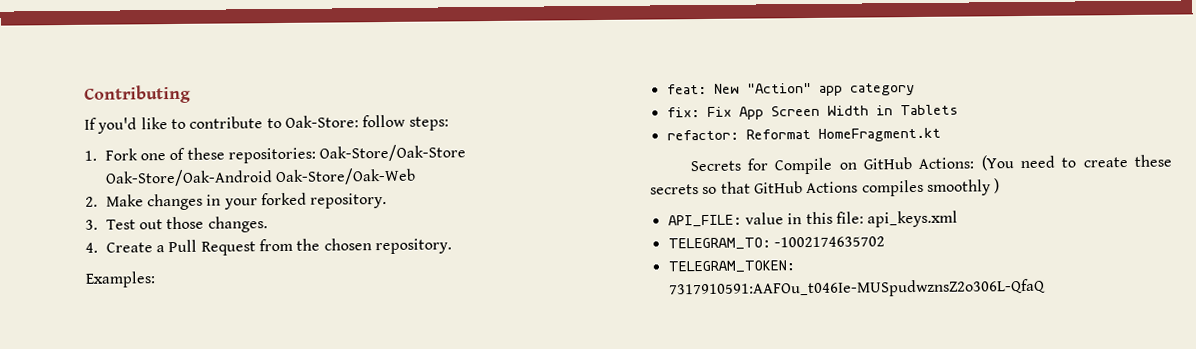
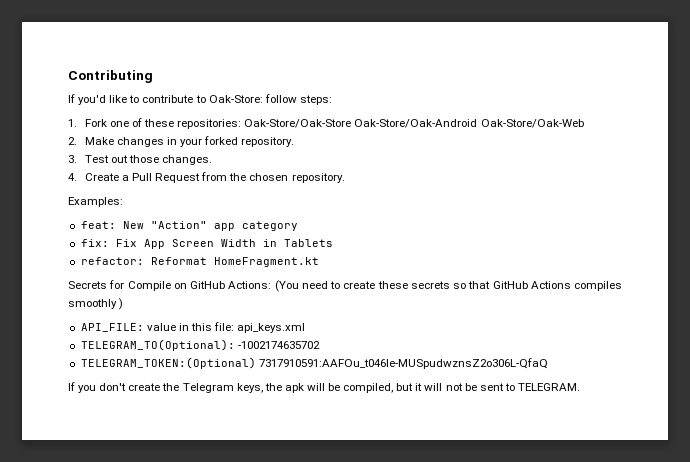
[667,237,771,251] TELEGRAM_TO: -> [80,339,235,351] TELEGRAM_TO(Optional):
[667,260,795,274] TELEGRAM_TOKEN: -> [80,357,256,369] TELEGRAM_TOKEN:(Optional)
(1046, 288) none -> [68,382,580,393] // If you don't create the Telegram keys, the apk will be compiled, but it will not be sent to TELEGRAM.

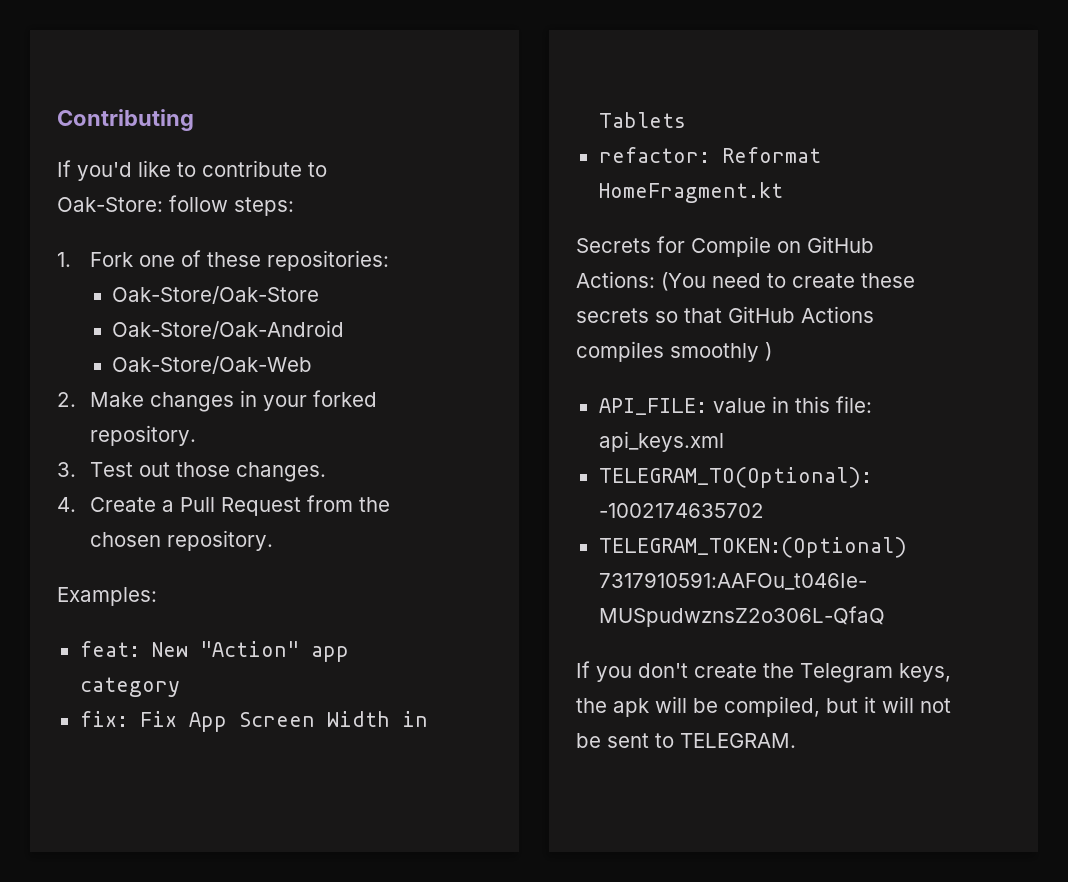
(242, 124) none -> (389, 260) //
(352, 123) none -> (320, 295) //
(478, 123) none -> (345, 329) //

